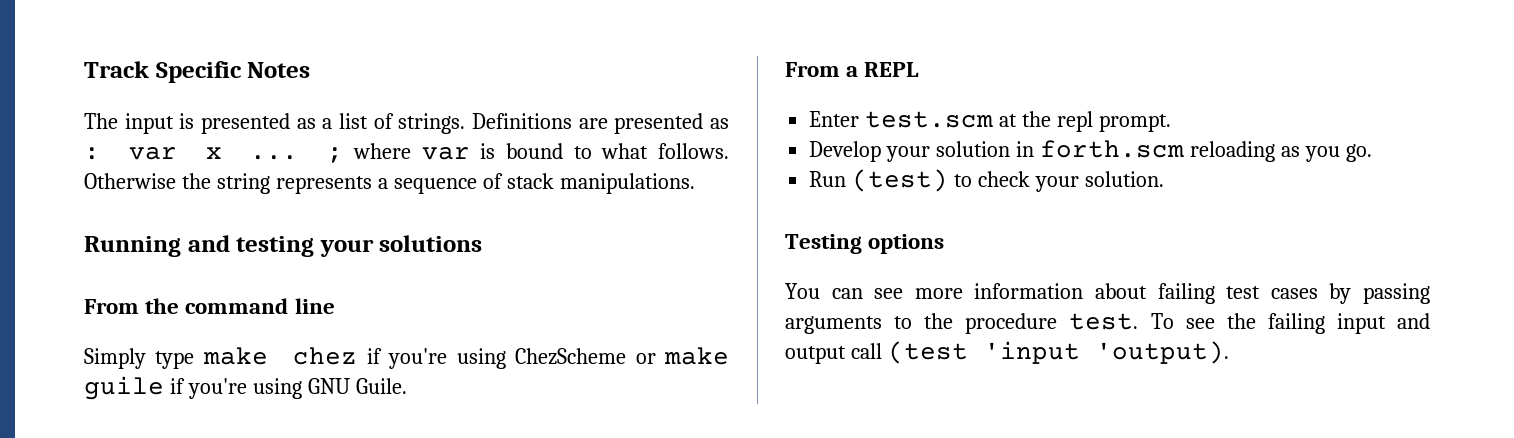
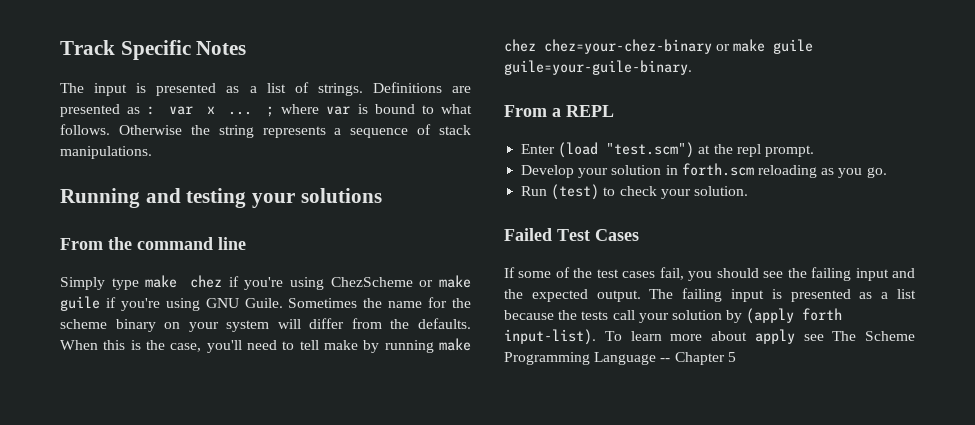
(407, 386) none -> [288,297,471,308] [60,318,471,332] [60,338,471,353] [504,39,814,54] [504,60,692,75] Sometimes the name for the scheme binary on your system will differ from the defaults. When this is the case, you'll need to tell make by running make chez chez=your-chez-binary or make guile guile=your-guile-binary.
[865,111,994,128] test.scm -> [558,142,695,158] (load "test.scm")
[785,234,945,254] [785,283,1430,304] [785,313,1174,334] Testing options // You can see more information about failing test cases by passing arguments to the procedure test. To -> [504,228,639,241] [504,267,759,281] Failed Test Cases // If some of the test cases fail, you should
[785,341,1229,364] output call (test 'input 'output). -> [504,288,916,302] [504,308,843,324] [504,329,915,345] [504,352,736,365] the expected output. The failing input is presented as a list because the tests call your solution by (apply forth input-list). To learn more about apply see The Scheme Programming Language -- Chapter 5

